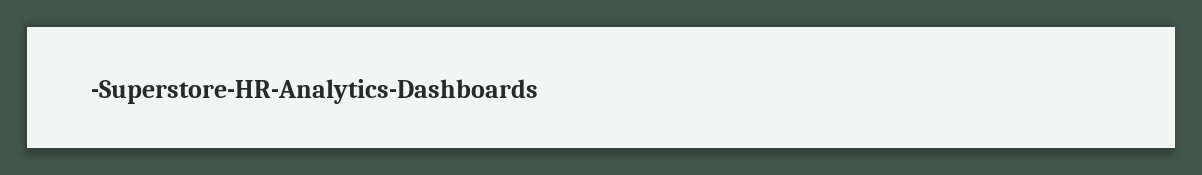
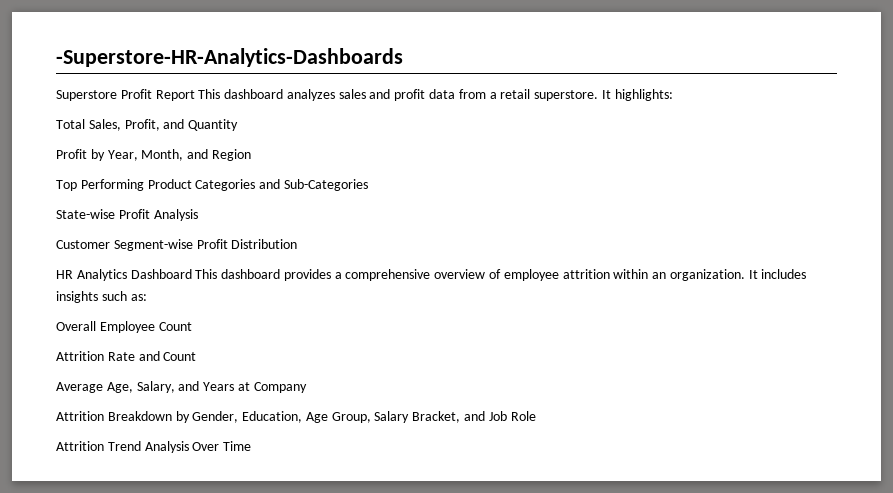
(538, 91) none -> [56,89,673,101] [56,119,239,131] [56,149,251,161] [56,179,368,191] [56,209,198,221] [56,239,298,251] [56,269,807,281] [56,291,147,303] [56,321,192,333] [56,351,197,361] [56,381,307,393] [56,411,536,423] [56,441,252,453] // Superstore Profit Report This dashboard analyzes sales and profit data from a retail superstore. It highlights: // Total Sales, Profit, and Quantity // Profit by Year, Month, and Region // Top Performing Product Categories and Sub-Categories // State-wise Profit Analysis // Customer Segment-wise Profit Distribution // HR Analytics Dashboard This dashboard provides a comprehensive overview of employee attrition within an organization. It includes insights such as: // Overall Employee Count // Attrition Rate and Count // Average Age, Salary, and Years at Company // Attrition Breakdown by Gender, Education, Age Group, Salary Bracket, and Job Role // Attrition Trend Analysis Over Time

